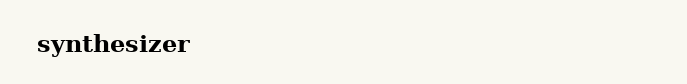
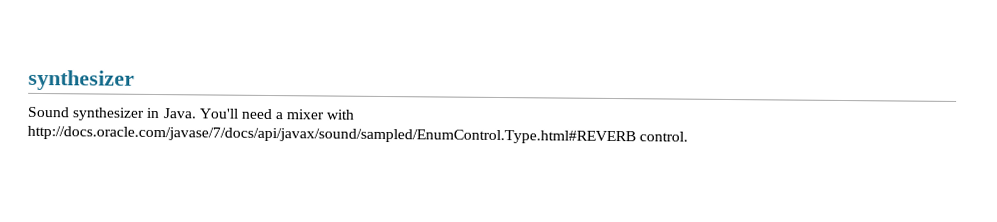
[37,34,190,57] synthesizer -> [28,69,135,91] [27,106,356,121] [27,125,689,145] synthesizer // Sound synthesizer in Java. You'll need a mixer with http://docs.oracle.com/javase/7/docs/api/javax/sound/sampled/EnumControl.Type.html#REVERB control.

